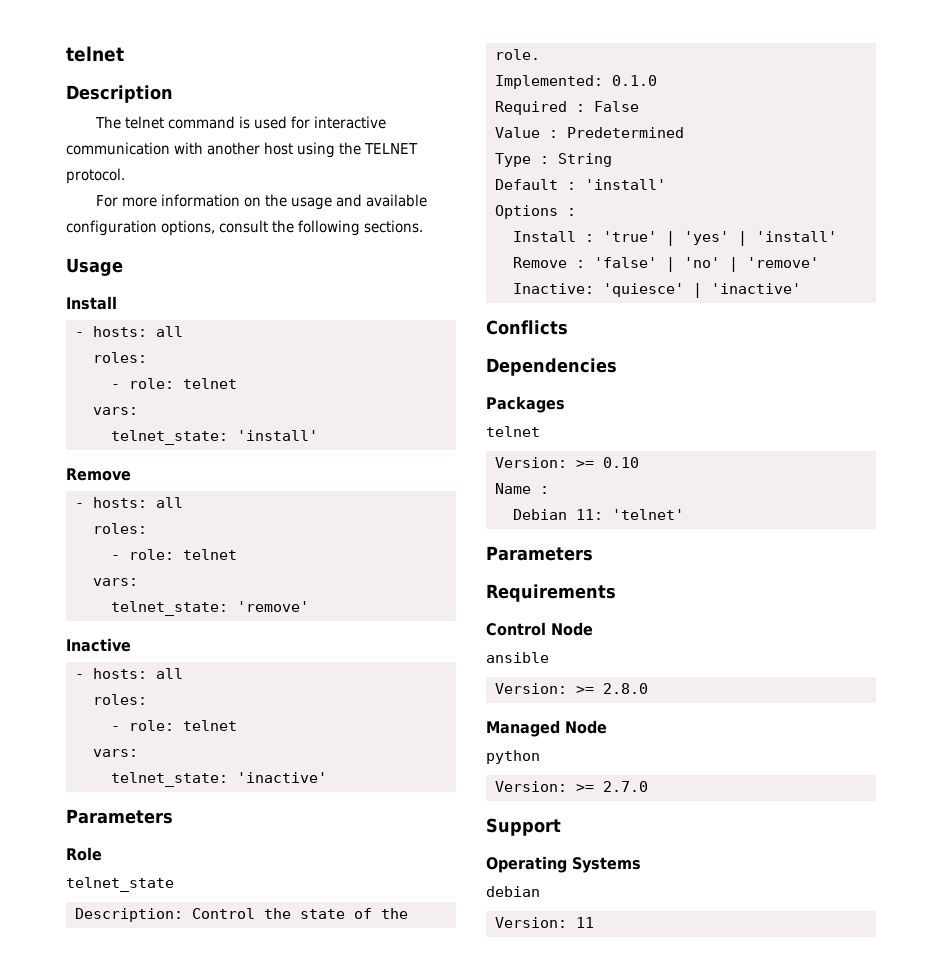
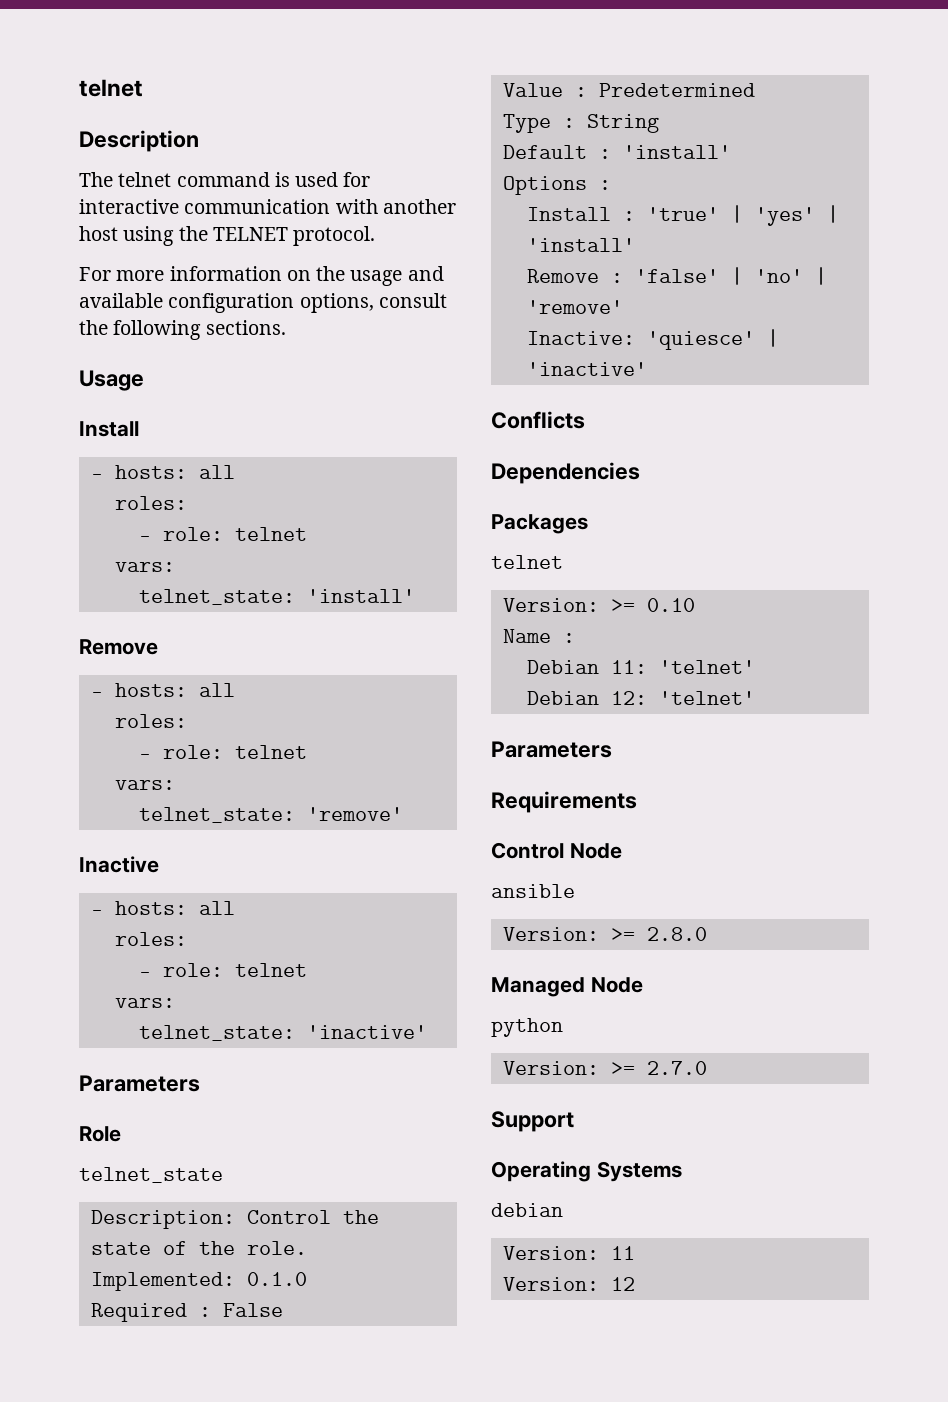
(684, 514) none -> [526,691,755,705] // Debian 12: 'telnet'
(594, 922) none -> [502,1277,635,1291] // Version: 12

